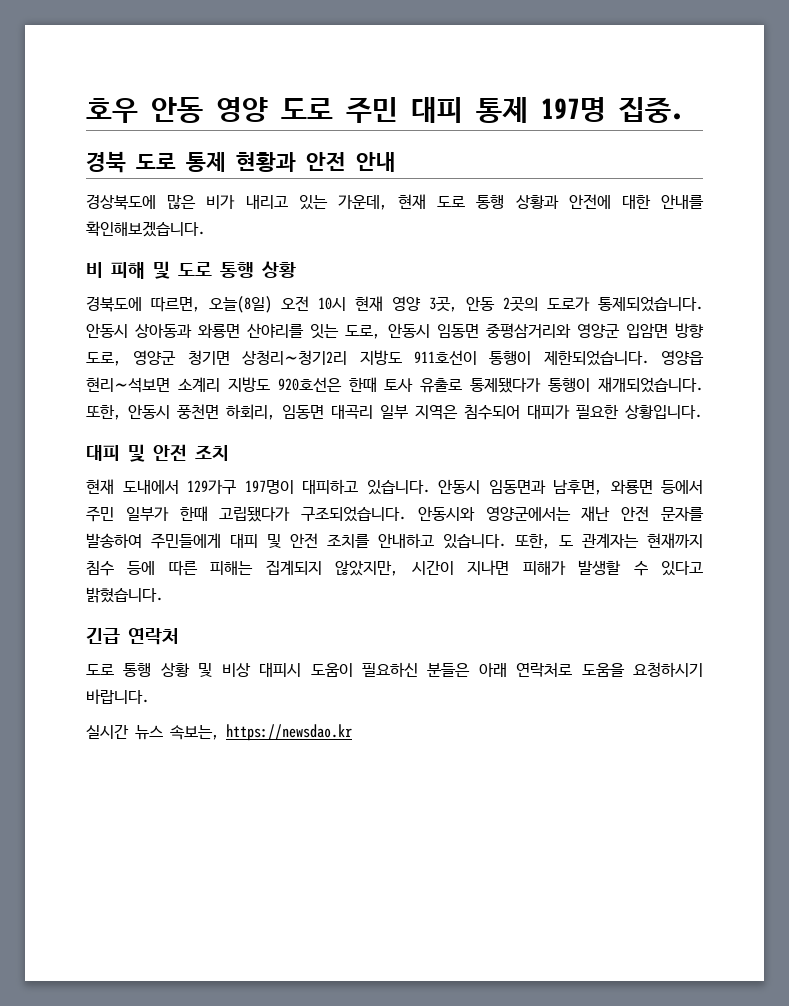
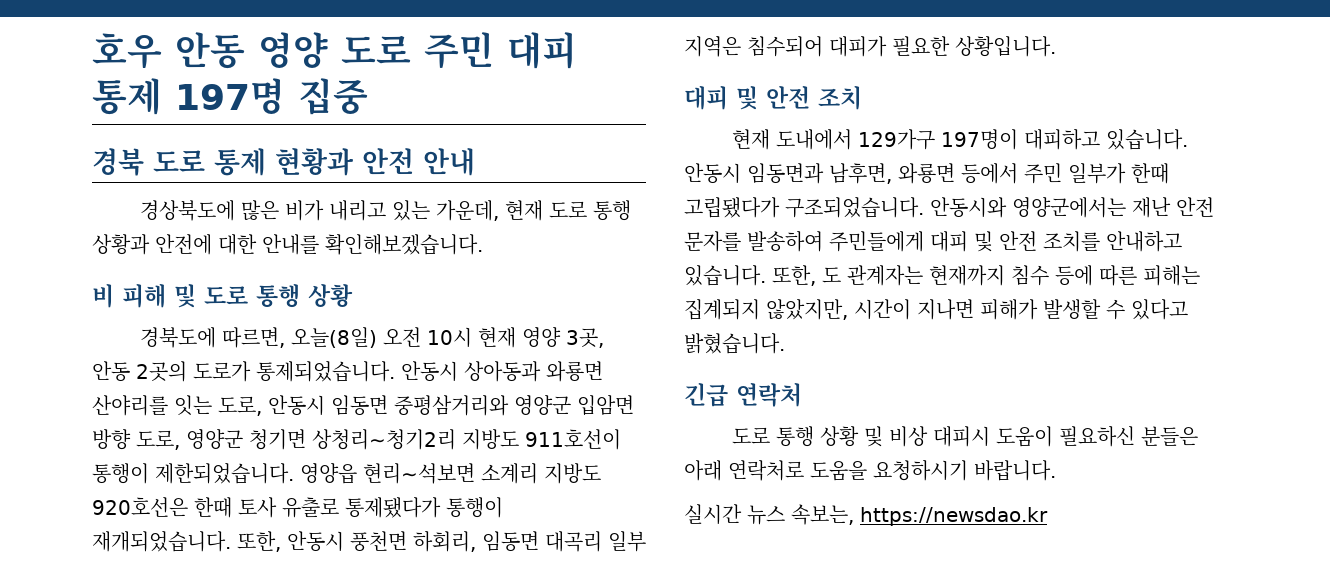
[619,97,684,123] 집중. -> [298,78,368,115] 집중

